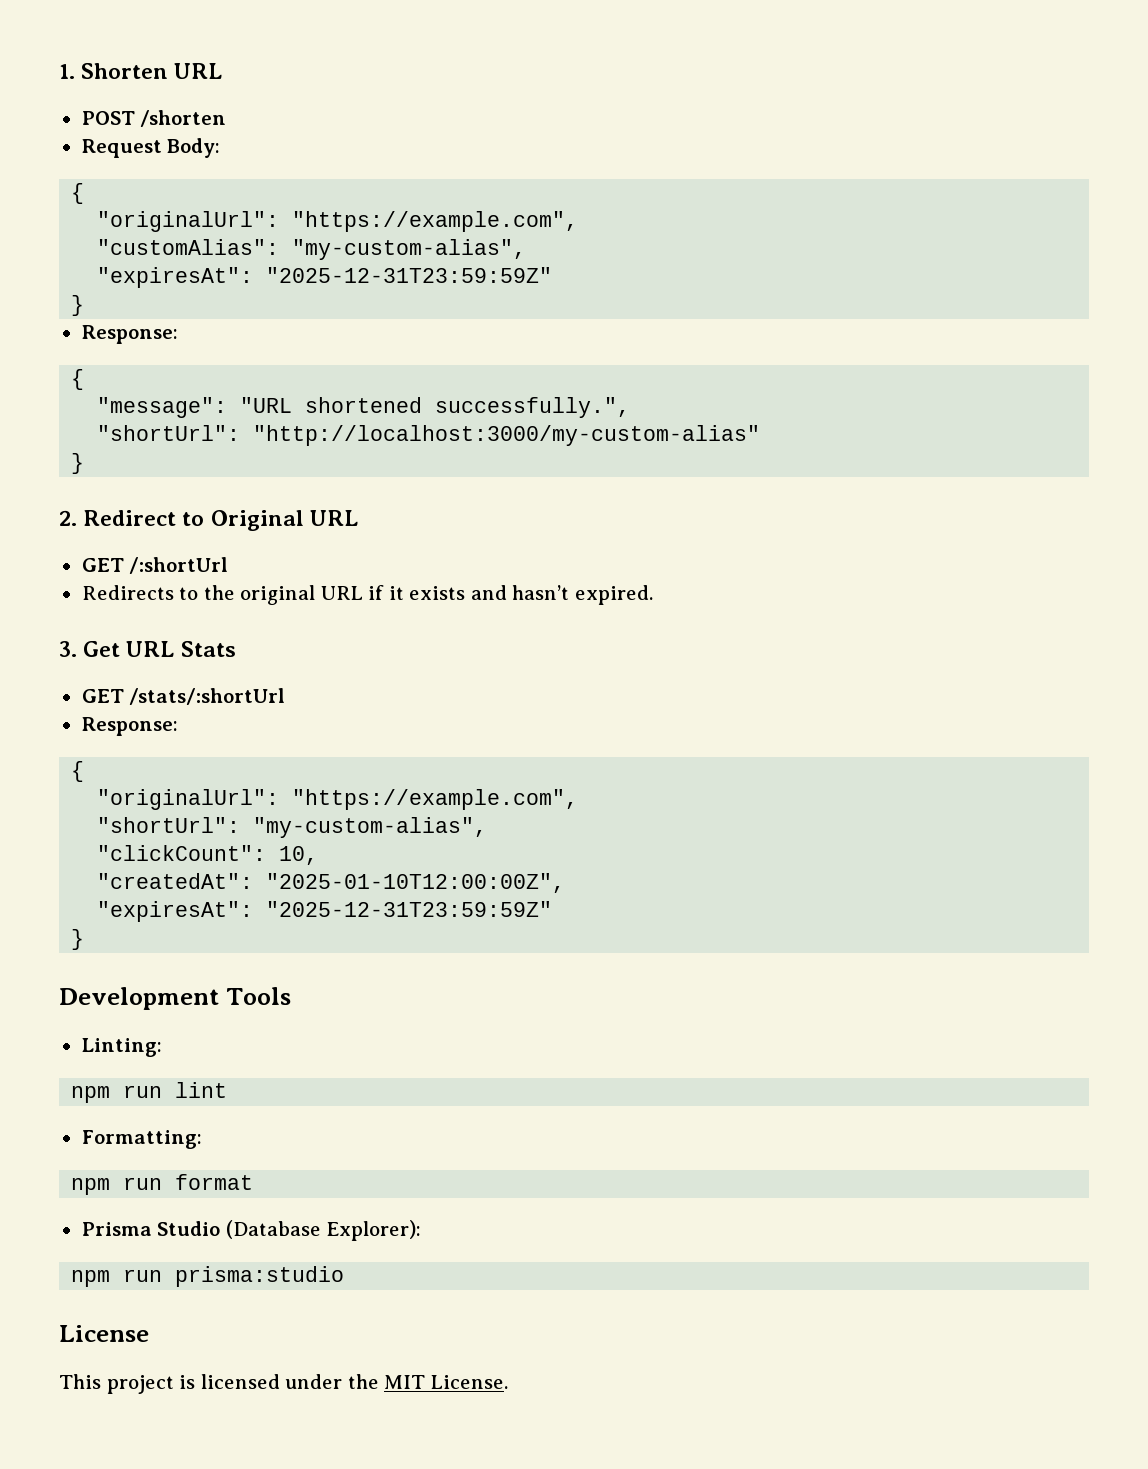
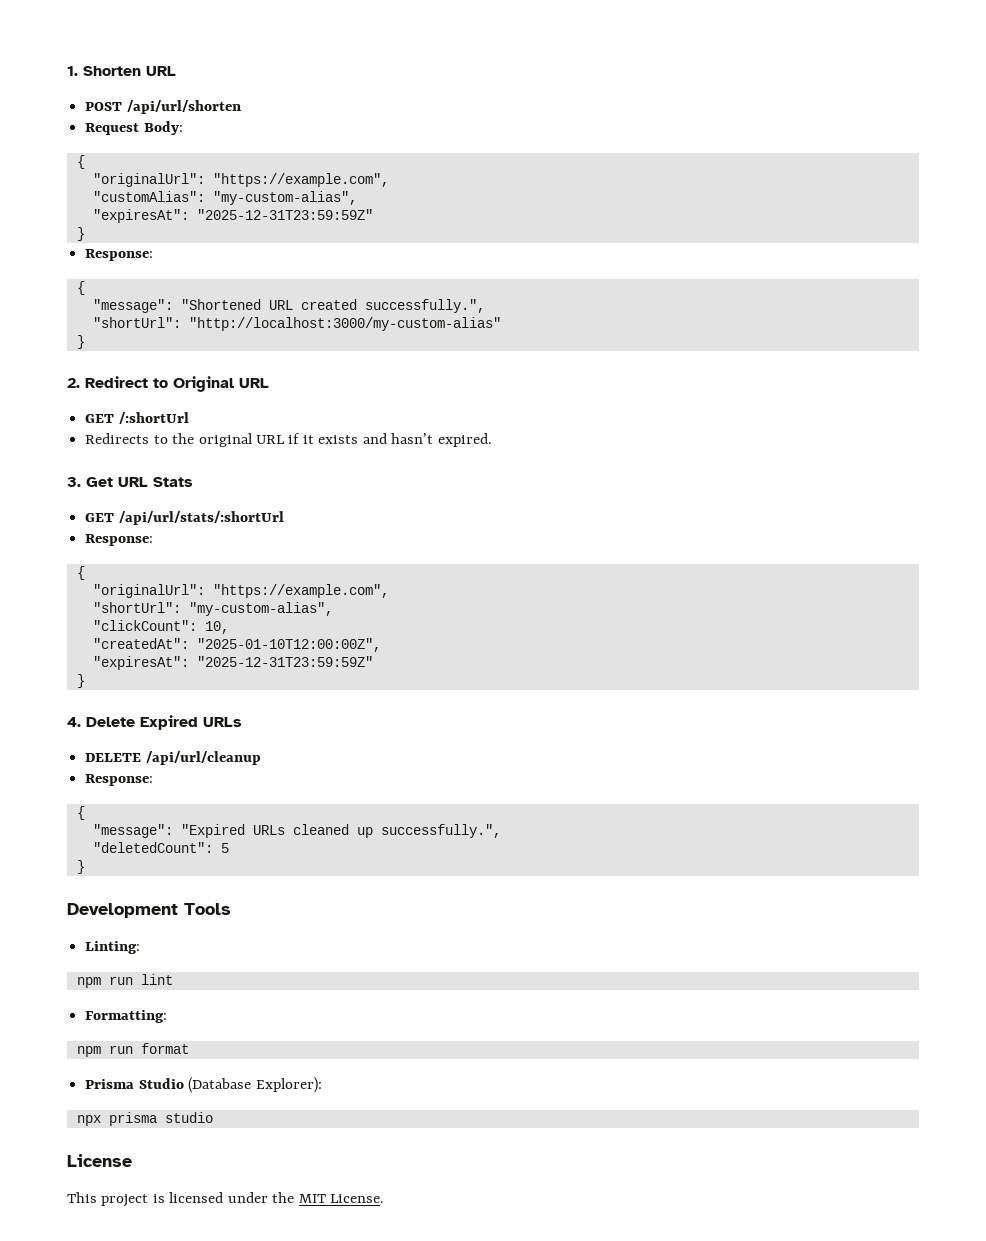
[140,110,227,127] /shorten -> [126,100,241,114] /api/url/shorten
[240,397,423,413] "URL shortened -> [180,299,357,310] "Shortened URL created
[129,688,286,705] /stats/:shortUrl -> [118,511,284,525] /api/url/stats/:shortUrl
(85, 939) none -> [67,715,242,730] [85,751,261,765] [85,774,154,786] [76,806,85,820] [92,824,501,838] [92,842,229,853] [76,860,85,874] // 4. Delete Expired URLs // DELETE /api/url/cleanup // Response: // { // "message": "Expired URLs cleaned up successfully.", // "deletedCount": 5 // }
[71,1266,345,1287] npm run prisma:studio -> [76,1112,213,1126] npx prisma studio

